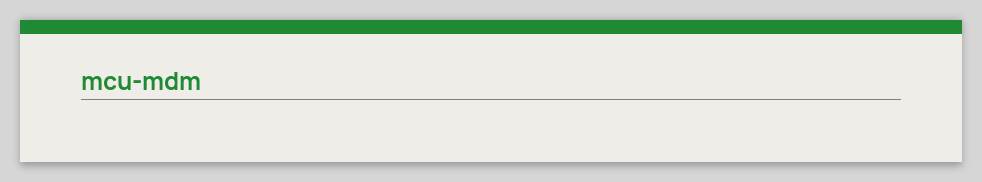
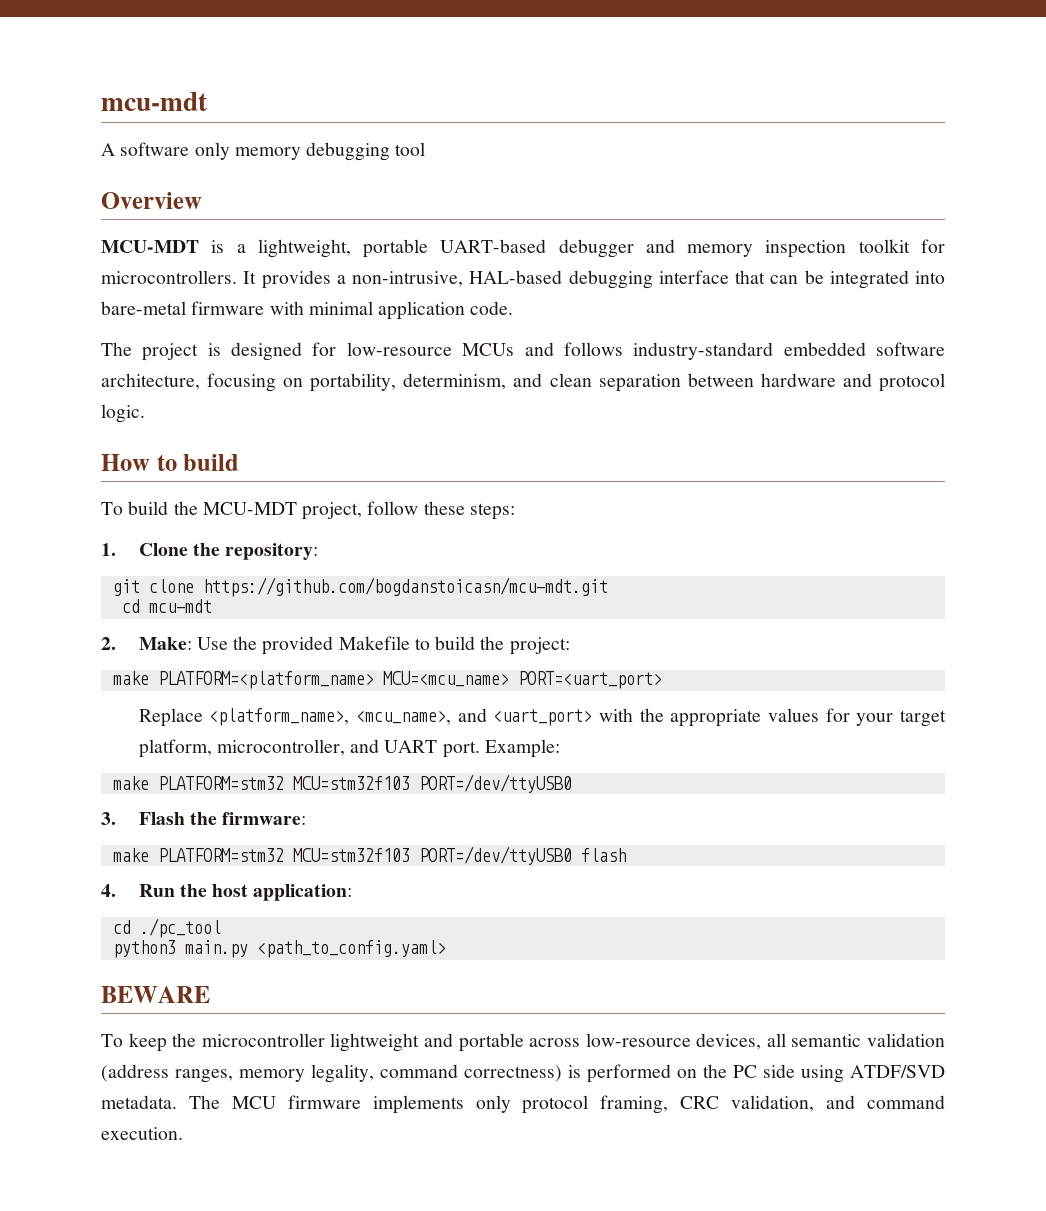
[81,72,201,90] mcu-mdm -> [101,92,208,111] [101,142,426,161] [101,192,202,209] [101,239,945,258] [101,270,945,289] [101,301,514,320] [101,342,946,361] [101,373,946,392] [101,404,145,423] [101,454,240,471] [101,501,515,520] [101,543,319,560] [112,577,608,597] [121,599,212,613] [101,636,570,655] [112,671,662,689] [138,708,947,727] [138,739,560,758] [112,774,572,793] [101,812,307,825] [112,846,626,865] [101,884,353,901] [112,918,221,938] [112,940,446,958] [101,986,210,1003] [101,1033,946,1052] [101,1064,945,1083] [101,1095,945,1114] [101,1127,183,1140] mcu-mdt // A software only memory debugging tool // Overview // MCU-MDT is a lightweight, portable UART-based debugger and memory inspection toolkit for microcontrollers. It provides a non-intrusive, HAL-based debugging interface that can be integrated into bare-metal firmware with minimal application code. // The project is designed for low-resource MCUs and follows industry-standard embedded software architecture, focusing on portability, determinism, and clean separation between hardware and protocol logic. // How to build // To build the MCU-MDT project, follow these steps: // 1. Clone the repository: // git clone https://github.com/bogdanstoicasn/mcu-mdt.git // cd mcu-mdt // 2. Make: Use the provided Makefile to build the project: // make PLATFORM=<platform_name> MCU=<mcu_name> PORT=<uart_port> // Replace <platform_name>, <mcu_name>, and <uart_port> with the appropriate values for your target platform, microcontroller, and UART port. Example: // make PLATFORM=stm32 MCU=stm32f103 PORT=/dev/ttyUSB0 // 3. Flash the firmware: // make PLATFORM=stm32 MCU=stm32f103 PORT=/dev/ttyUSB0 flash // 4. Run the host application: // cd ./pc_tool // python3 main.py <path_to_config.yaml> // BEWARE // To keep the microcontroller lightweight and portable across low-resource devices, all semantic validation (address ranges, memory legality, command correctness) is performed on the PC side using ATDF/SVD metadata. The MCU firmware implements only protocol framing, CRC validation, and command execution.

